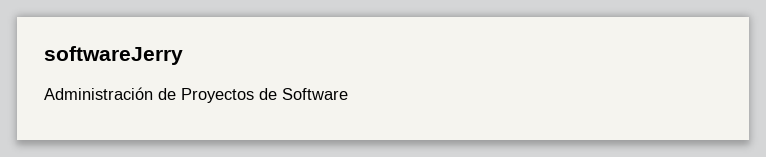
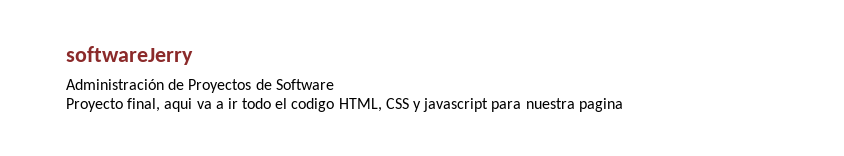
(348, 94) none -> [66,98,623,112] // Proyecto final, aqui va a ir todo el codigo HTML, CSS y javascript para nuestra pagina

